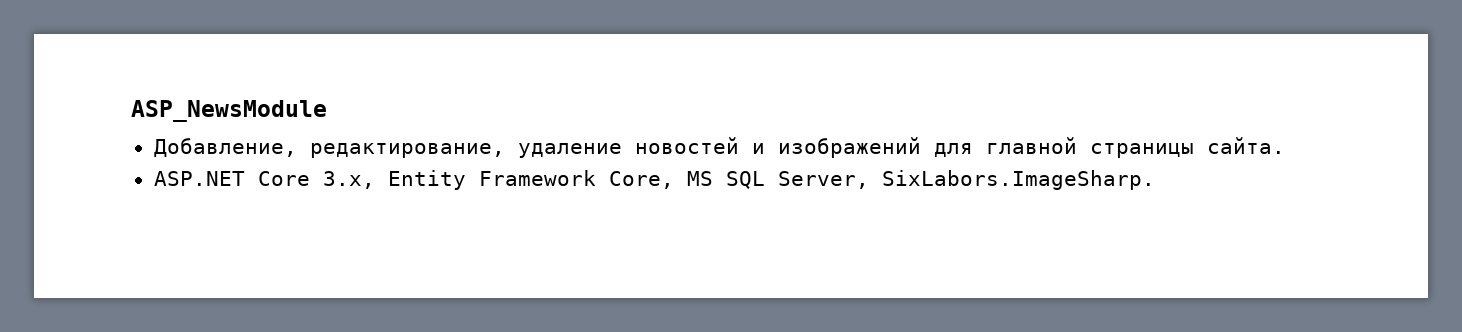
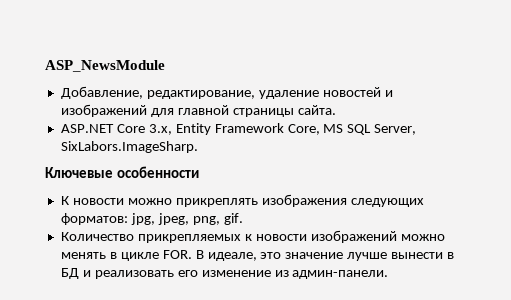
(1155, 180) none -> [45,166,199,178] [60,194,424,207] [60,213,243,225] [60,230,445,243] [60,250,455,261] [60,268,389,279] // Ключевые особенности // К новости можно прикреплять изображения следующих форматов: jpg, jpeg, png, gif. // Количество прикрепляемых к новости изображений можно менять в цикле FOR. В идеале, это значение лучше вынести в БД и реализовать его изменение из админ-панели.

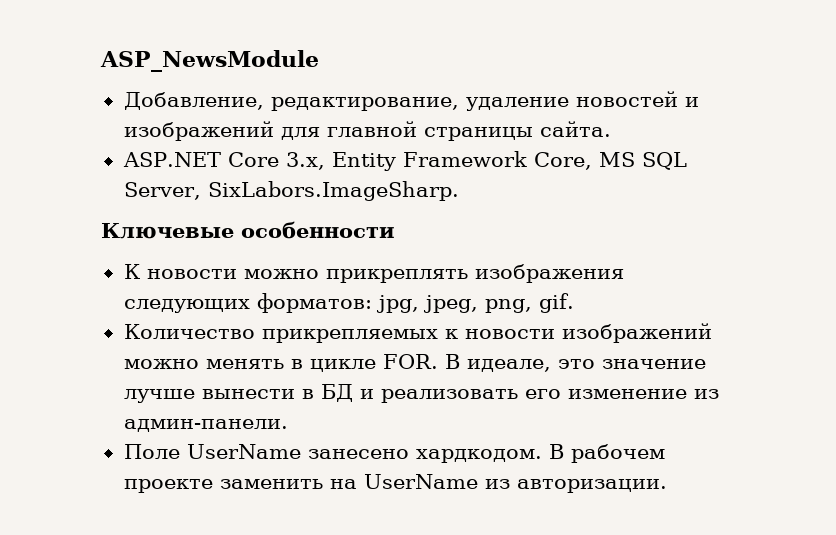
(389, 274) none -> [123,444,665,463] [123,474,667,493] // Поле UserName занесено хардкодом. В рабочем проекте заменить на UserName из авторизации.

